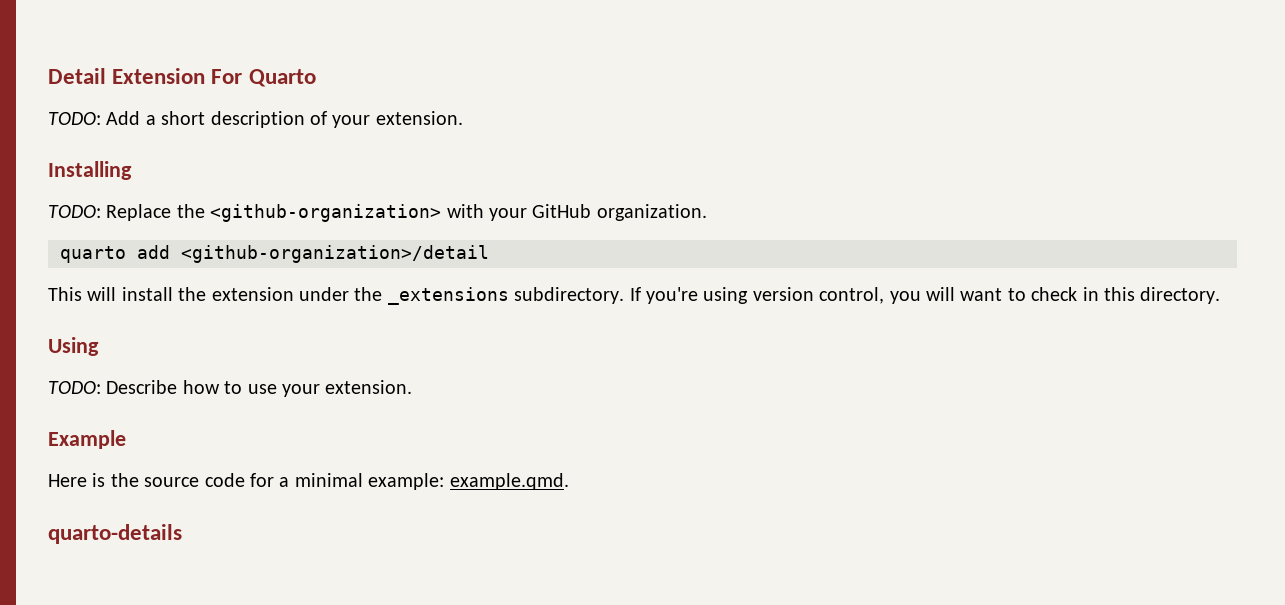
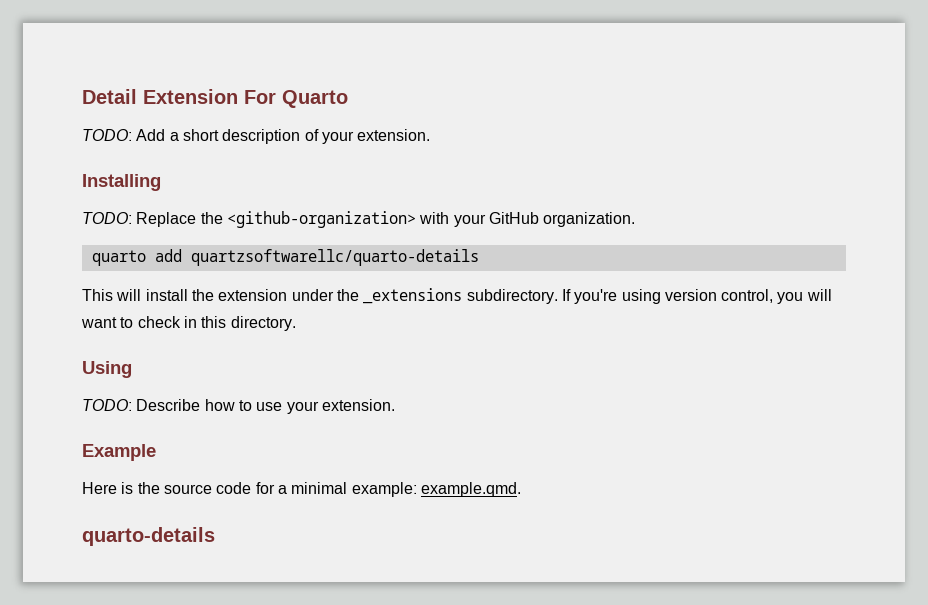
[181,245,489,263] <github-organization>/detail -> [190,249,479,266] quartzsoftwarellc/quarto-details

